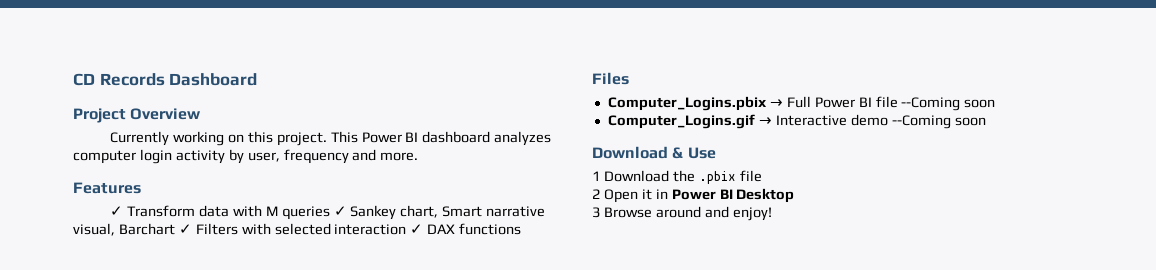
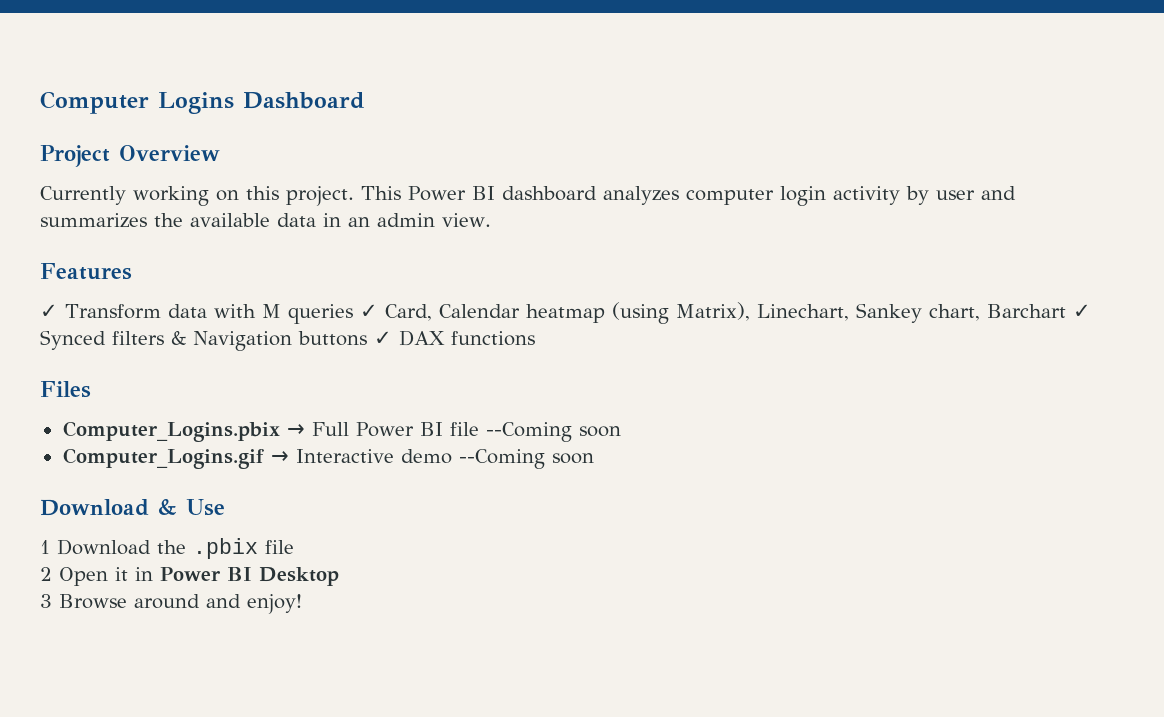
[73,73,165,86] CD Records -> [40,91,234,114] Computer Logins
[247,149,419,164] user, frequency and more. -> [935,186,1016,200] [40,213,491,228] user and summarizes the available data in an admin view.
[350,205,546,220] [73,223,407,236] Sankey chart, Smart narrative visual, Barchart ✓ Filters with selected interaction -> [384,302,1091,324] [40,330,367,351] Card, Calendar heatmap (using Matrix), Linechart, Sankey chart, Barchart ✓ Synced filters & Navigation buttons

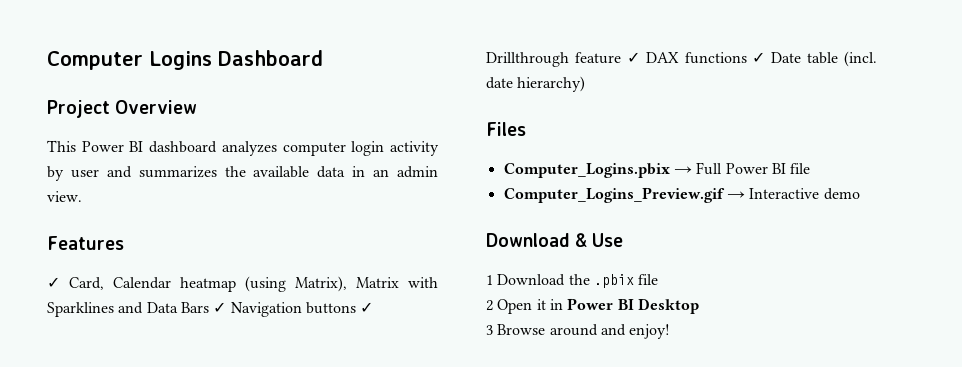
[40,186,354,206] Currently working on this project. -> (198, 107) none
[65,304,378,324] Transform data with M queries ✓ -> (60, 282) none
[756,303,1091,323] [40,330,535,351] Linechart, Sankey chart, Barchart ✓ Synced filters & Navigation buttons ✓ DAX functions -> [356,277,438,288] [47,302,374,317] [486,51,877,67] [486,76,586,92] Matrix with Sparklines and Data Bars ✓ Navigation buttons ✓ Drillthrough feature ✓ DAX functions ✓ Date table (incl. date hierarchy)
[485,422,621,442] [62,448,264,469] --Coming soon // Computer_Logins.gif -> [503,187,725,203] // Computer_Logins_Preview.gif
[458,449,594,469] --Coming soon -> (860, 194) none

